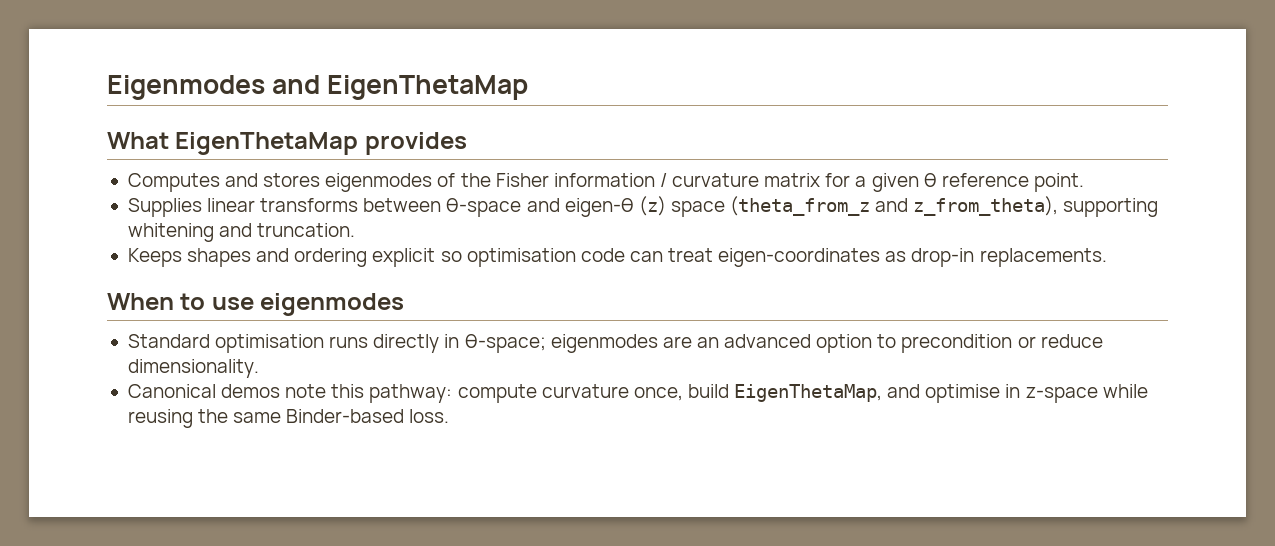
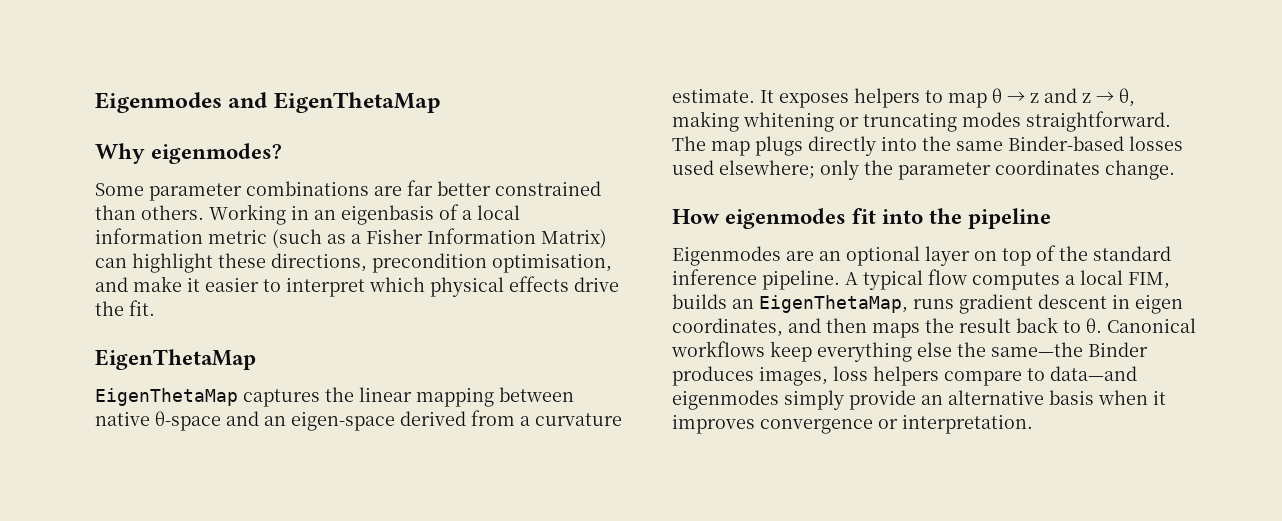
[107,132,467,155] [127,173,1084,192] [127,196,1159,217] [127,223,356,242] [127,248,1107,267] [107,293,405,316] [127,334,1103,353] [127,359,259,378] [127,384,1148,403] [127,409,450,428] What EigenThetaMap provides // Computes and stores eigenmodes of the Fisher information / curvature matrix for a given θ reference point. // Supplies linear transforms between θ-space and eigen-θ (z) space (theta_from_z and z_from_theta), supporting whitening and truncation. // Keeps shapes and ordering explicit so optimisation code can treat eigen-coordinates as drop-in replacements. // When to use eigenmodes // Standard optimisation runs directly in θ-space; eigenmodes are an advanced option to precondition or reduce dimensionality. // Canonical demos note this pathway: compute curvature once, build EigenThetaMap, and optimise in z-space while reusing the same Binder-based loss. -> [95,143,283,164] [95,180,601,201] [95,204,520,225] [95,228,607,248] [95,253,612,273] [95,276,619,297] [95,300,155,316] [95,349,256,370] [95,387,574,407] [95,410,622,431] [672,88,1135,108] [672,111,1171,132] [672,136,1183,156] [672,160,1175,180] [672,208,1052,229] [672,245,1171,266] [672,269,1170,290] [672,294,1183,314] [672,317,1196,338] [671,341,1148,362] [672,366,1137,386] [672,390,1166,410] [672,414,1033,434] Why eigenmodes? // Some parameter combinations are far better constrained than others. Working in an eigenbasis of a local information metric (such as a Fisher Information Matrix) can highlight these directions, precondition optimisation, and make it easier to interpret which physical effects drive the fit. // EigenThetaMap // EigenThetaMap captures the linear mapping between native θ-space and an eigen-space derived from a curvature estimate. It exposes helpers to map θ → z and z → θ, making whitening or truncating modes straightforward. The map plugs directly into the same Binder-based losses used elsewhere; only the parameter coordinates change. // How eigenmodes fit into the pipeline // Eigenmodes are an optional layer on top of the standard inference pipeline. A typical flow computes a local FIM, builds an EigenThetaMap, runs gradient descent in eigen coordinates, and then maps the result back to θ. Canonical workflows keep everything else the same—the Binder produces images, loss helpers compare to data—and eigenmodes simply provide an alternative basis when it improves convergence or interpretation.

